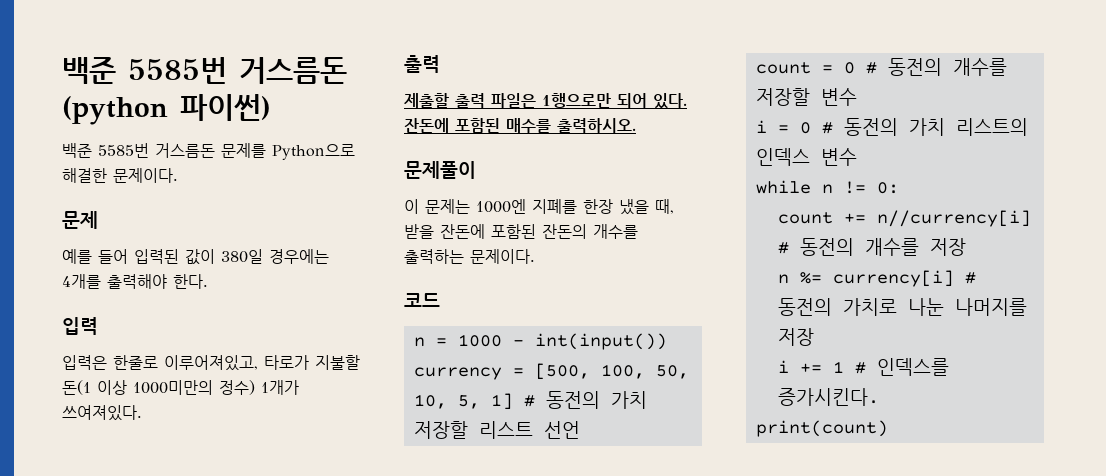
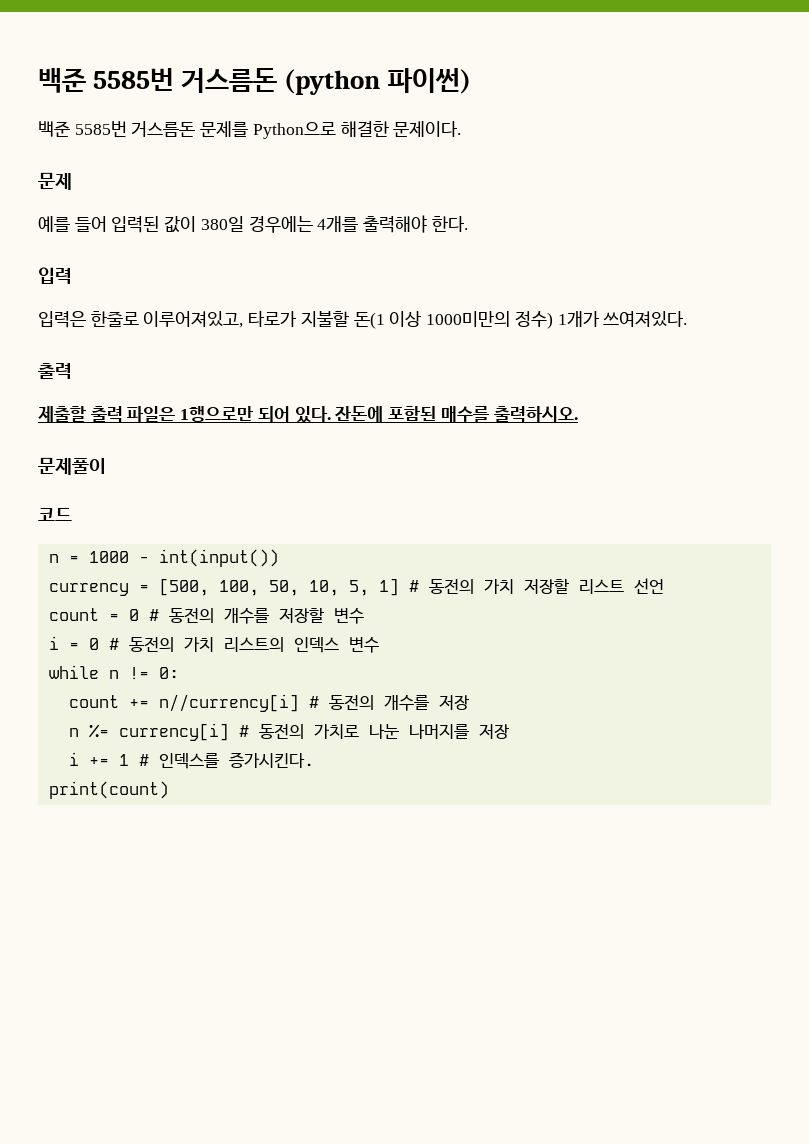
[404,199,674,215] [404,224,638,239] [404,249,535,264] // 이 문제는 1000엔 지폐를 한장 냈을 때, 받을 잔돈에 포함된 잔돈의 개수를 출력하는 문제이다. -> (106, 466) none

